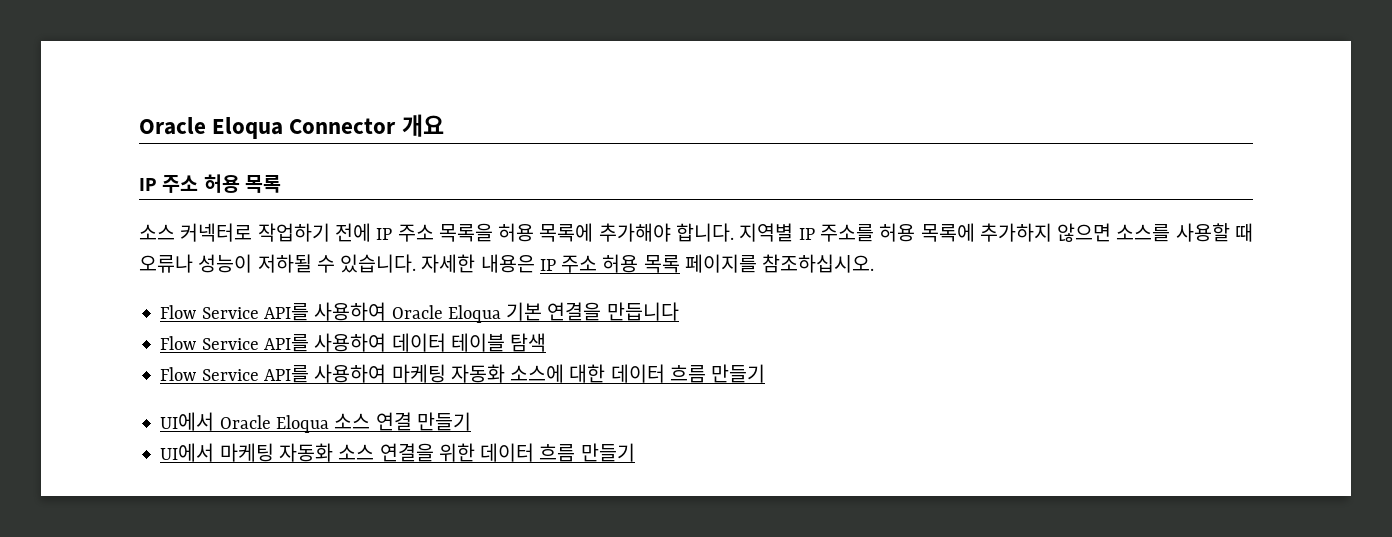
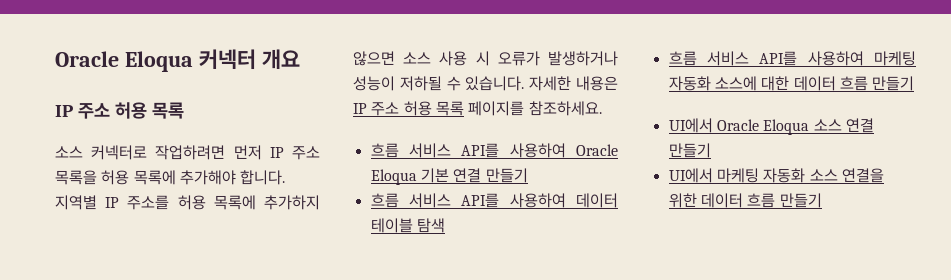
[139,117,397,139] Oracle Eloqua Connector -> [55,49,256,72] Oracle Eloqua 커넥터
[257,223,371,242] 작업하기 전에 -> [155,145,262,160] 작업하려면 먼저
[1116,223,1253,242] [139,254,193,273] 소스를 사용할 때 오류나 -> [403,51,618,66] 소스 사용 시 오류가 발생하거나
[762,254,875,273] [160,305,259,319] 참조하십시오. // Flow Service -> [528,101,602,116] [370,143,451,158] 참조하세요. // 흐름 서비스
[547,302,679,321] [160,336,259,350] 연결을 만듭니다 // Flow Service -> [453,168,528,183] [370,193,451,208] 연결 만들기 // 흐름 서비스
[160,367,259,381] Flow Service -> [668,51,749,66] 흐름 서비스

